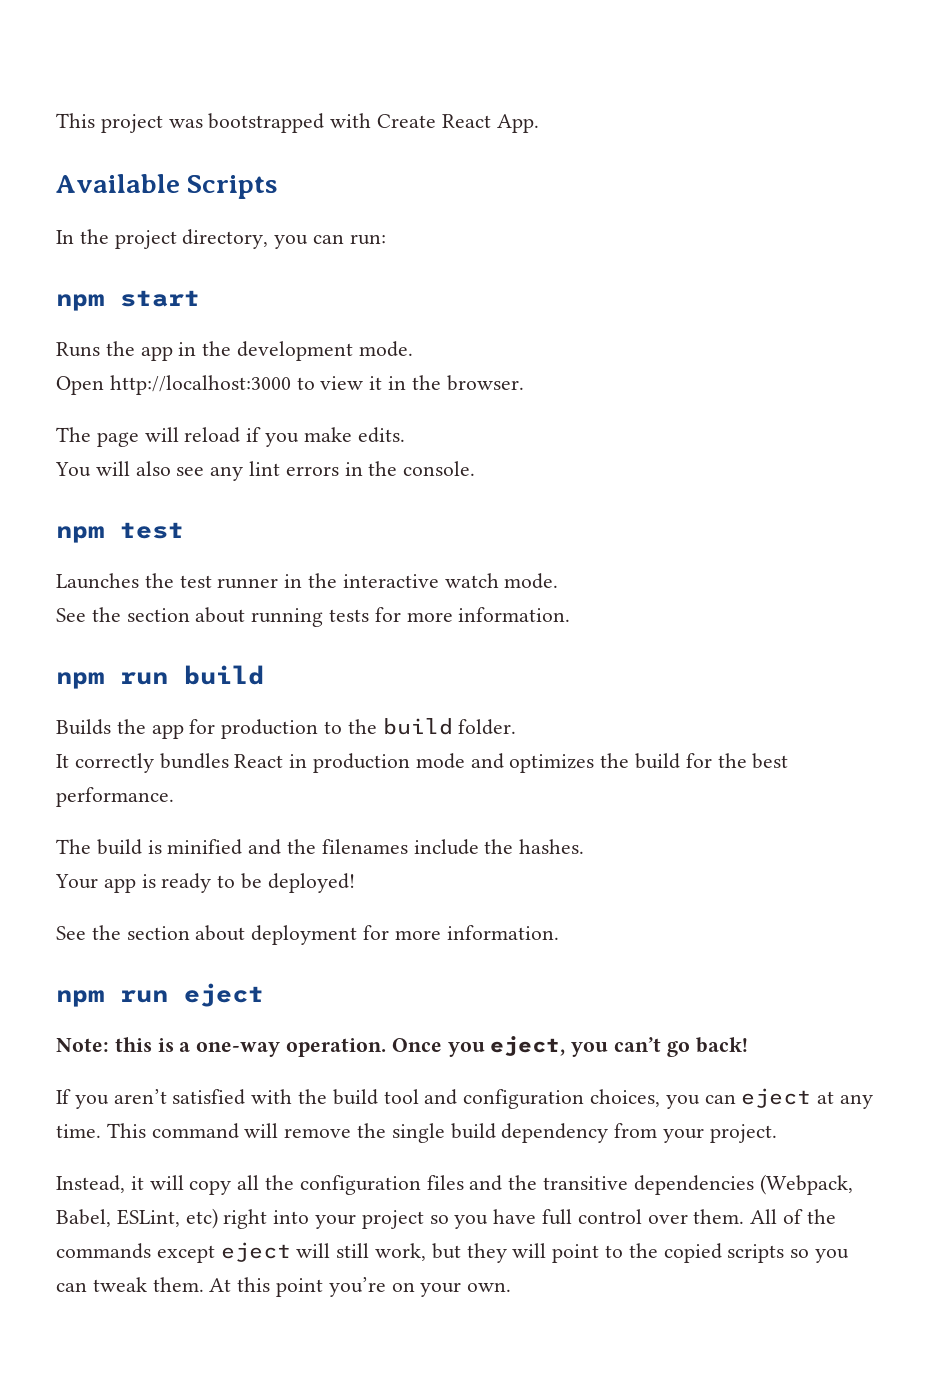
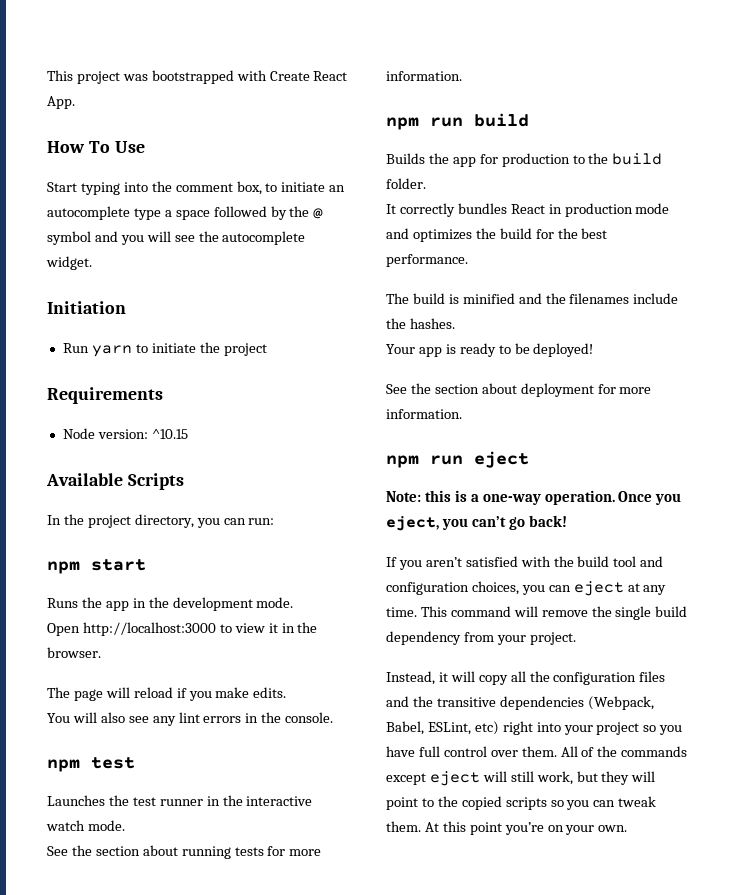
(539, 123) none -> [47,141,145,153] [47,181,346,195] [47,206,324,220] [47,231,306,245] [46,256,92,270] [47,301,126,314] [62,342,267,357] [47,387,163,404] [62,428,188,439] // How To Use // Start typing into the comment box, to initiate an autocomplete type a space followed by the @ symbol and you will see the autocomplete widget. // Initiation // Run yarn to initiate the project // Requirements // Node version: ^10.15

